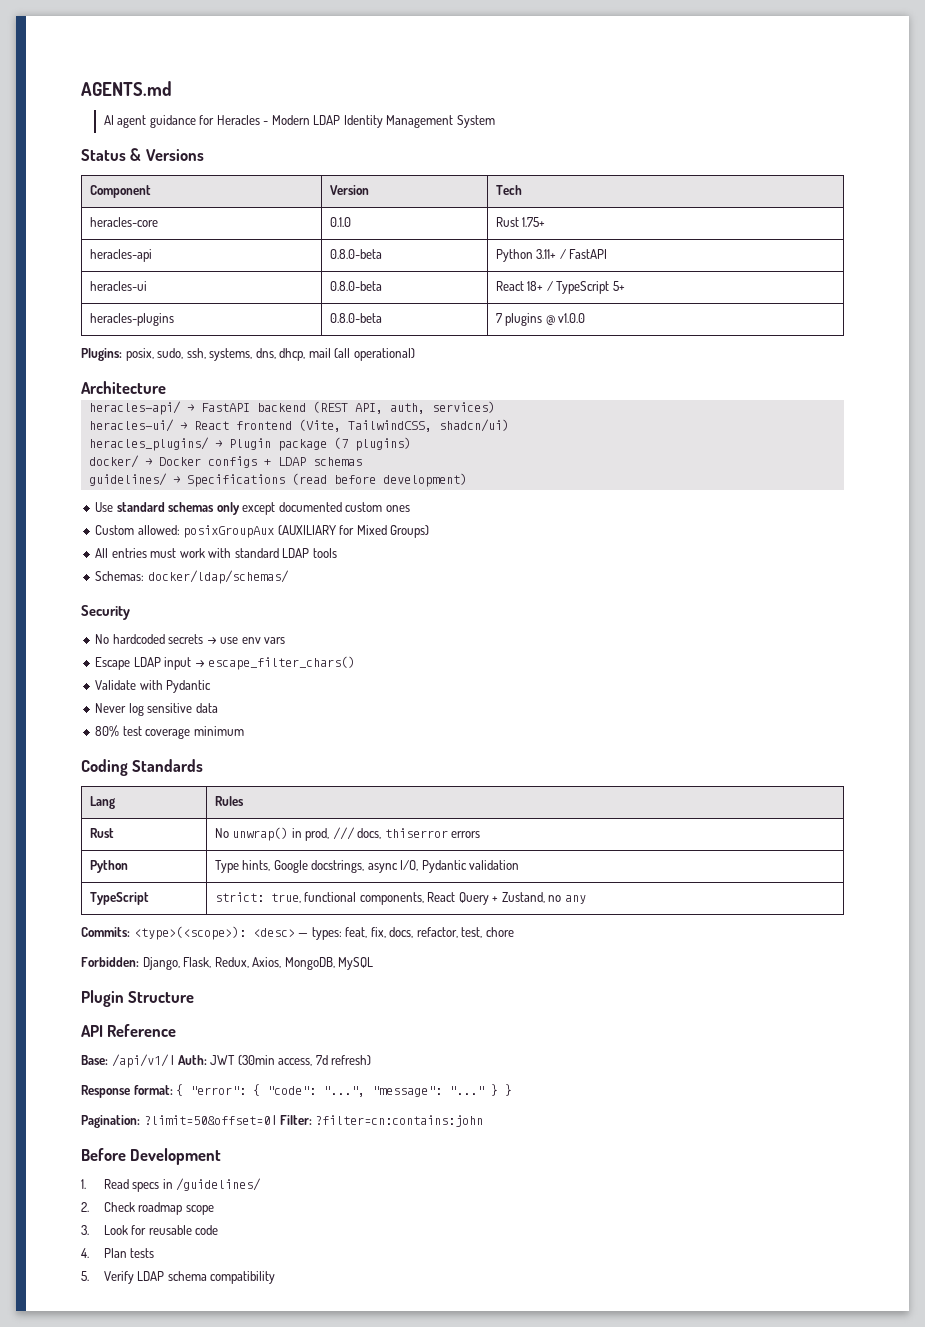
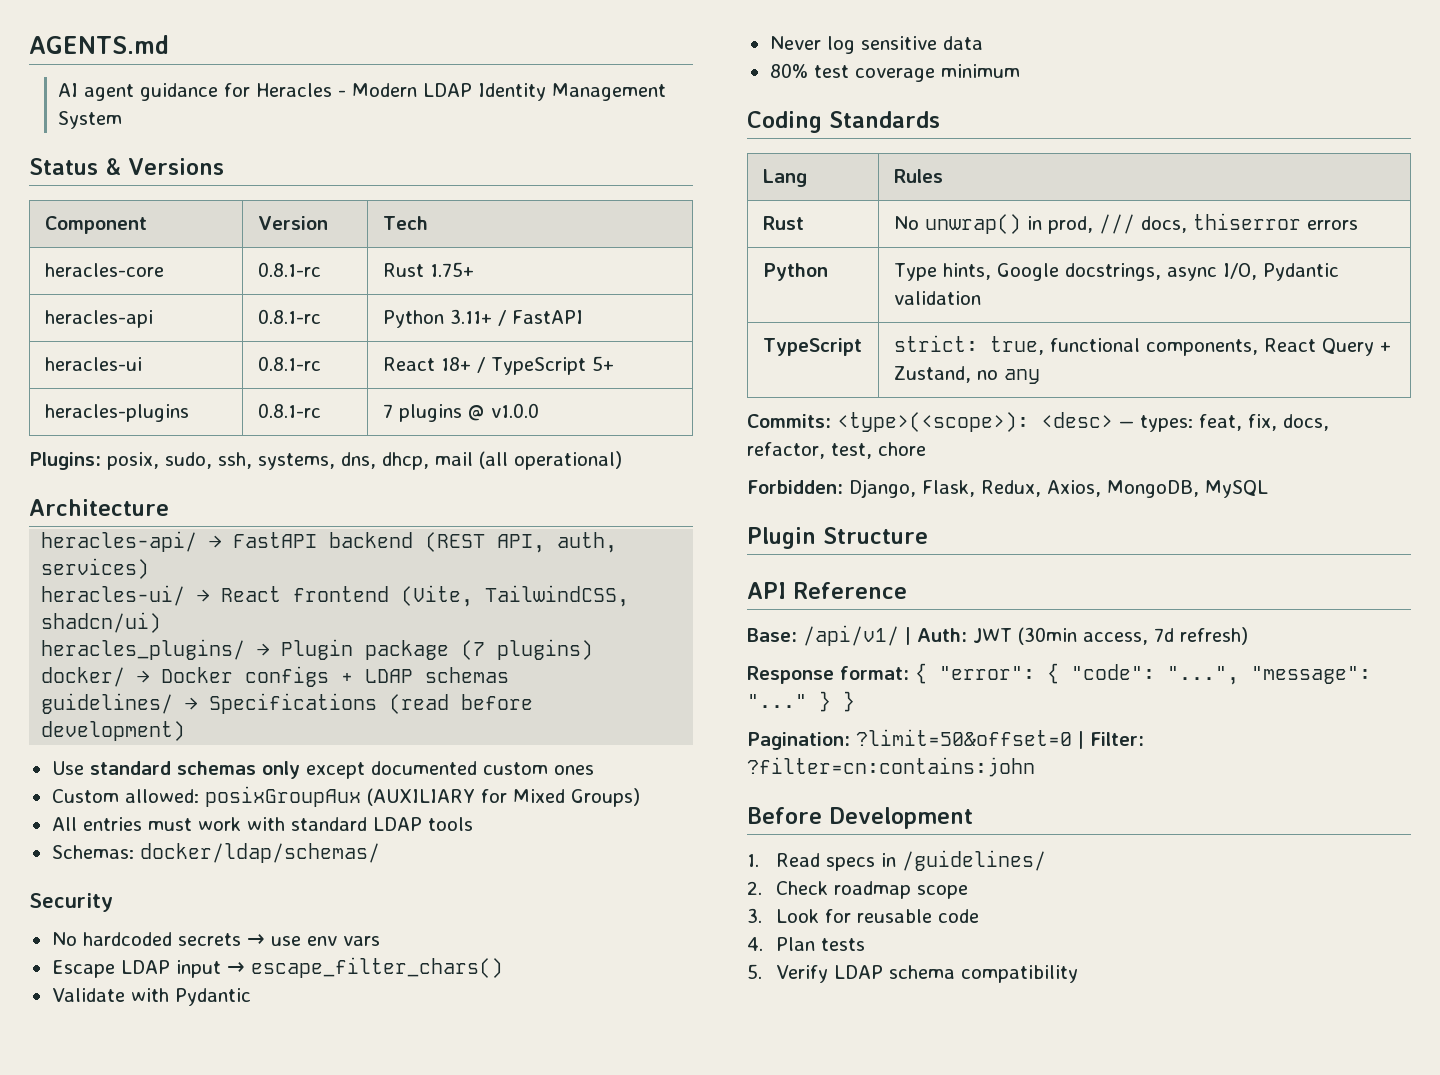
[329,217,351,227] 0.1.0 -> [257,262,321,277] 0.8.1-rc
[329,249,382,259] 0.8.0-beta -> [257,309,321,324] 0.8.1-rc
[329,281,382,291] 0.8.0-beta -> [257,356,321,371] 0.8.1-rc
[329,313,382,323] 0.8.0-beta -> [257,403,321,418] 0.8.1-rc

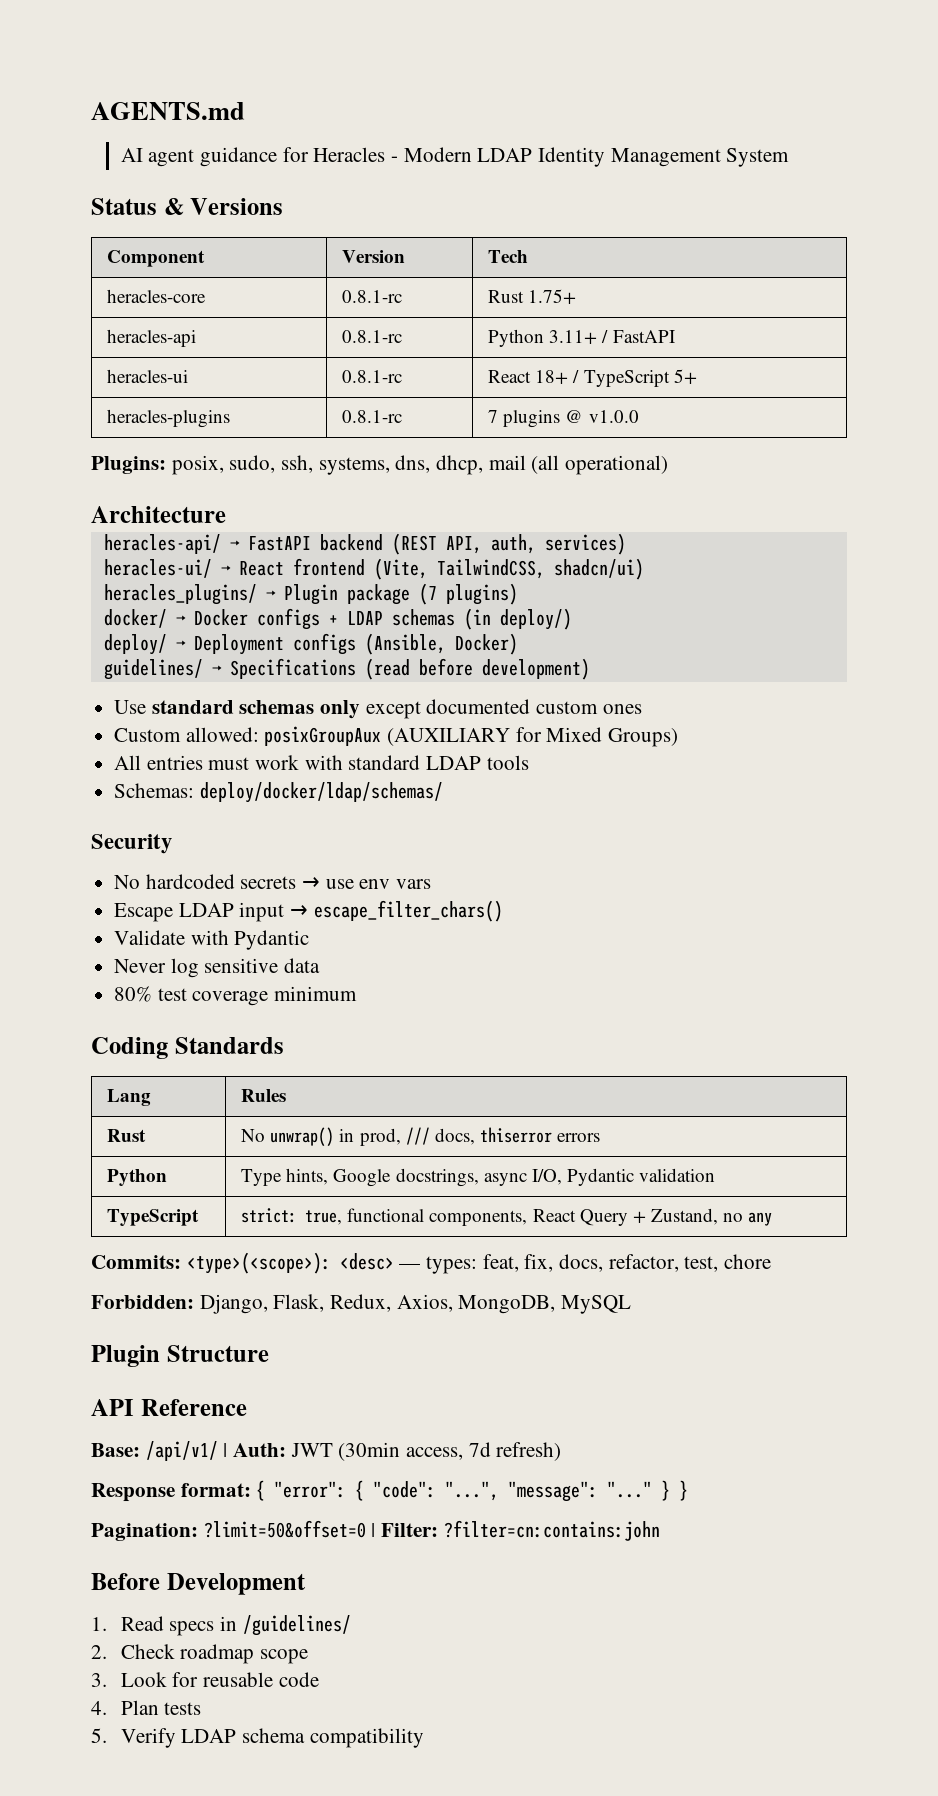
(510, 675) none -> [463,608,572,630] [103,633,518,655] (in deploy/) // deploy/ → Deployment configs (Ansible, Docker)
[139,843,380,863] docker/ldap/schemas/ -> [199,782,443,803] deploy/docker/ldap/schemas/

